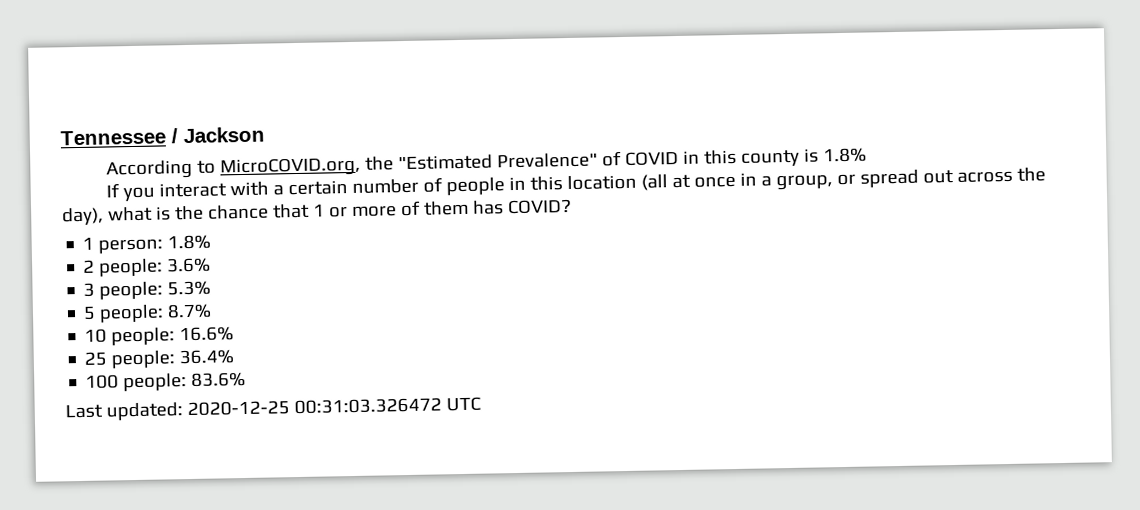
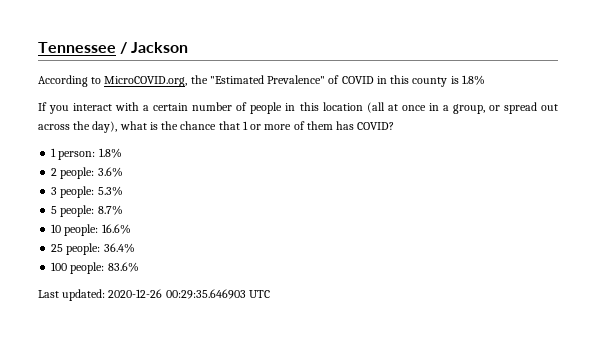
[186,397,442,417] 2020-12-25 00:31:03.326472 -> [108,289,246,299] 2020-12-26 00:29:35.646903

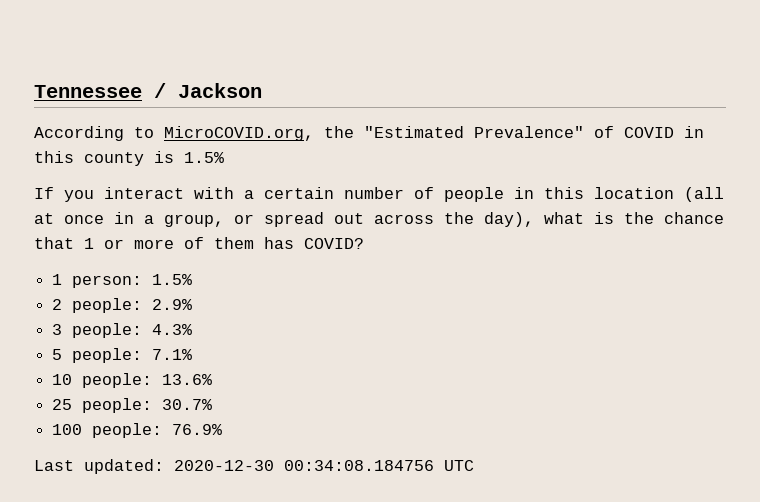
[461,75,485,85] 1.8% -> [184,152,224,163] 1.5%
[98,148,122,158] 1.8% -> [152,274,193,285] 1.5%
[97,167,123,177] 3.6% -> [152,299,193,310] 2.9%
[97,186,123,196] 5.3% -> [152,324,193,335] 4.3%
[97,205,123,215] 8.7% -> [152,349,193,360] 7.1%
[101,224,131,234] 16.6% -> [162,374,213,385] 13.6%
[103,243,135,253] 36.4% -> [162,399,213,410] 30.7%
[107,262,139,272] 83.6% -> [172,424,223,435] 76.9%
[108,289,246,299] 2020-12-26 00:29:35.646903 -> [174,460,434,471] 2020-12-30 00:34:08.184756

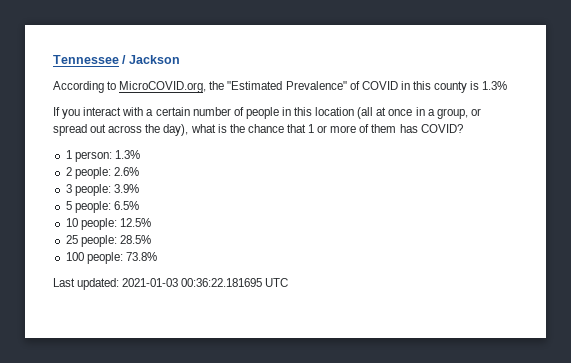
[184,152,224,163] 1.5% -> [482,81,508,90] 1.3%
[152,274,193,285] 1.5% -> [114,150,140,159] 1.3%
[152,299,193,310] 2.9% -> [113,167,139,176] 2.6%
[152,324,193,335] 4.3% -> [113,184,139,193] 3.9%
[152,349,193,360] 7.1% -> [113,201,139,210] 6.5%
[162,374,213,385] 13.6% -> [119,218,151,227] 12.5%
[162,399,213,410] 30.7% -> [119,235,151,244] 28.5%
[172,424,223,435] 76.9% -> [125,252,157,261] 73.8%
[174,460,434,471] 2020-12-30 00:34:08.184756 -> [122,278,263,287] 2021-01-03 00:36:22.181695

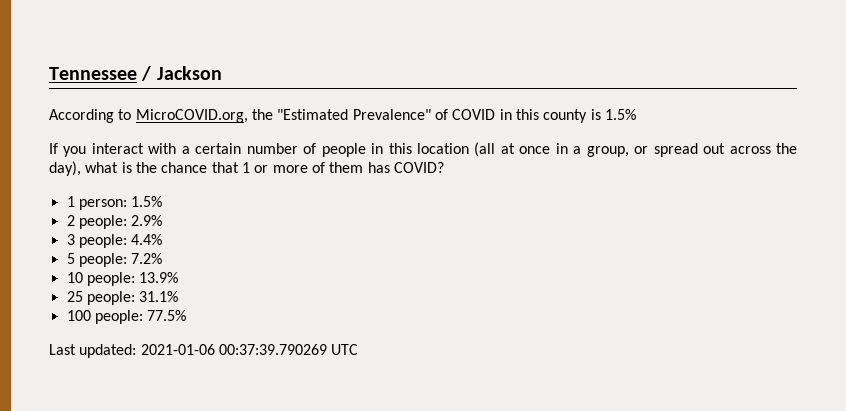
[482,81,508,90] 1.3% -> [604,109,636,120] 1.5%
[114,150,140,159] 1.3% -> [131,196,163,207] 1.5%
[113,167,139,176] 2.6% -> [131,215,163,226] 2.9%
[113,184,139,193] 3.9% -> [131,234,163,245] 4.4%
[113,201,139,210] 6.5% -> [131,253,163,264] 7.2%
[119,218,151,227] 12.5% -> [139,272,179,283] 13.9%
[119,235,151,244] 28.5% -> [139,291,179,302] 31.1%
[125,252,157,261] 73.8% -> [147,310,187,321] 77.5%
[122,278,263,287] 2021-01-03 00:36:22.181695 -> [140,344,327,355] 2021-01-06 00:37:39.790269

